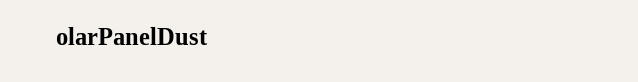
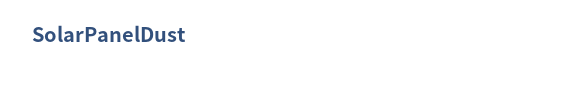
[56,27,208,45] olarPanelDust -> [32,25,186,42] SolarPanelDust

